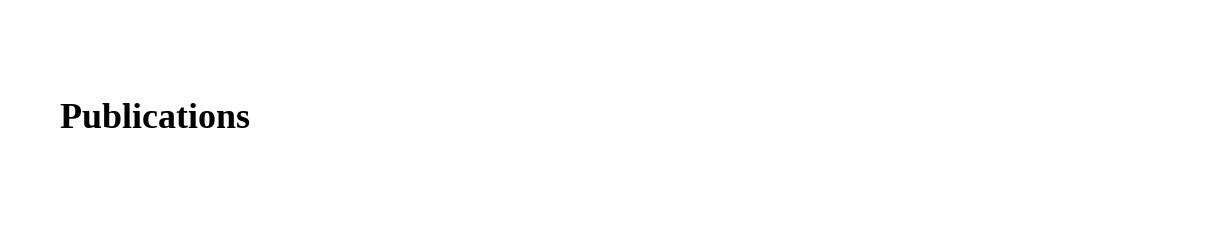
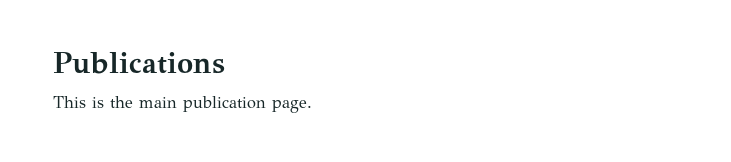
(250, 115) none -> [53,96,312,113] // This is the main publication page.

